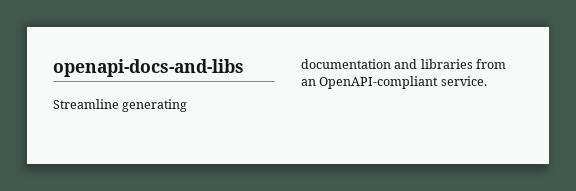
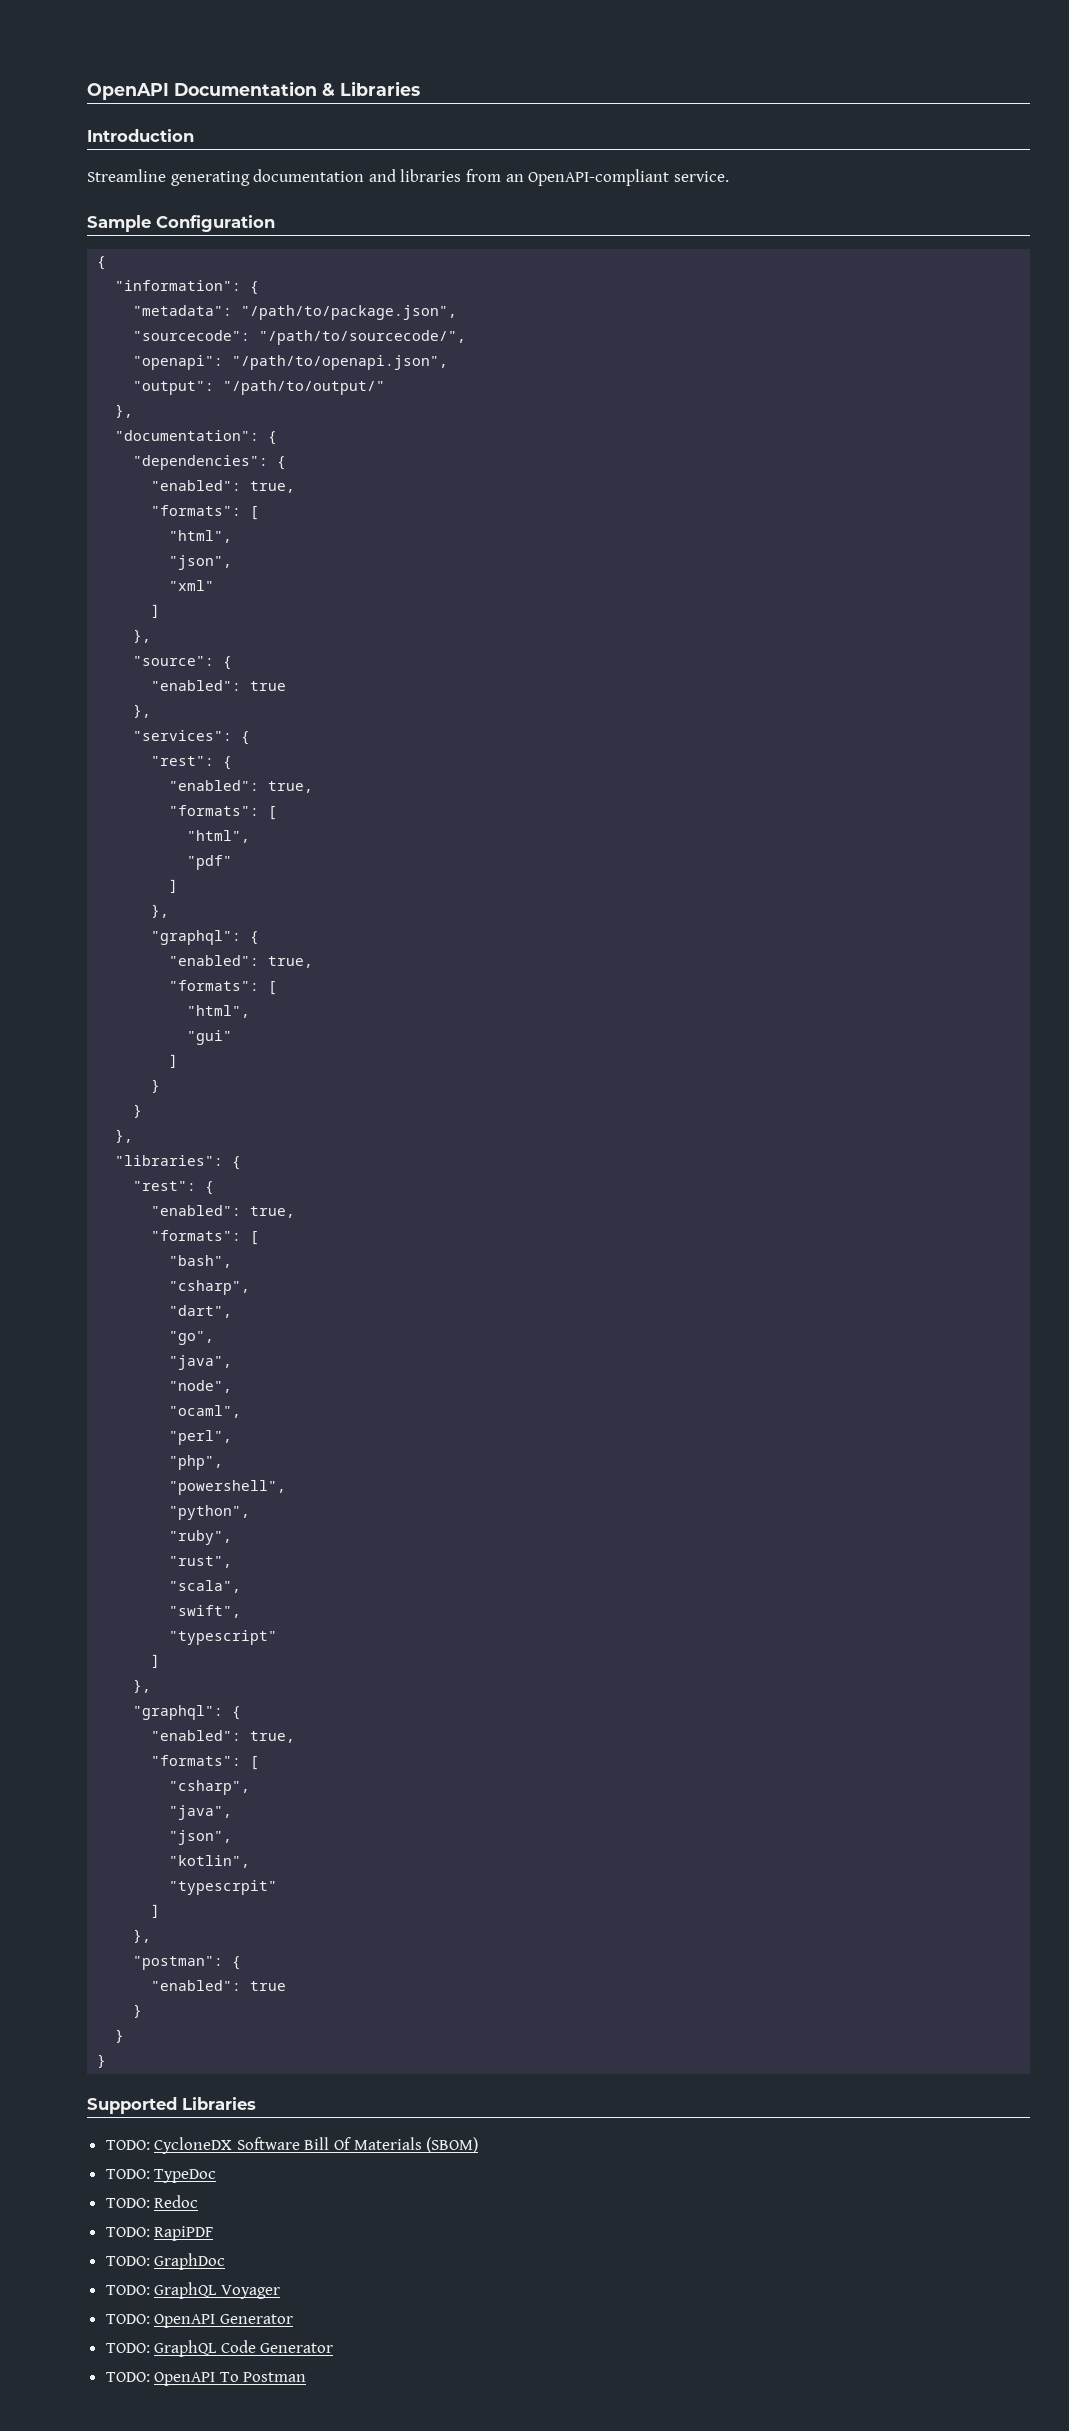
[53,59,244,77] openapi-docs-and-libs -> [87,81,420,100] [87,129,194,142] OpenAPI Documentation & Libraries // Introduction
(487, 81) none -> [87,215,275,232] [97,256,107,270] [115,280,260,295] [133,305,458,320] [133,330,467,345] [133,355,449,370] [133,380,386,395] [115,404,134,418] [115,430,278,445] [133,455,287,470] [151,480,296,493] [151,505,260,520] [169,530,233,543] [169,555,233,570] [169,580,215,591] [151,604,161,618] [133,629,152,643] [133,656,233,670] [151,680,287,691] [133,704,152,718] [133,730,251,745] [151,756,233,770] [169,780,314,793] [169,805,278,820] [187,830,251,843] [187,855,233,870] [169,879,179,893] [151,904,170,918] [151,930,260,945] [169,955,314,968] [169,980,278,995] [187,1005,251,1018] [187,1030,233,1045] [169,1054,179,1068] [151,1079,161,1093] [133,1104,143,1118] [115,1129,134,1143] [115,1155,242,1170] [133,1181,215,1195] [151,1205,296,1218] [151,1230,260,1245] [169,1255,233,1268] [169,1280,251,1295] [169,1305,233,1318] [169,1331,215,1345] [169,1355,233,1370] [169,1380,233,1393] [169,1405,242,1418] [169,1430,233,1445] [169,1455,224,1470] [169,1480,287,1495] [169,1505,251,1520] [169,1530,233,1545] [169,1556,233,1568] [169,1580,242,1593] [169,1605,242,1618] [169,1630,278,1645] [151,1654,161,1668] [133,1679,152,1693] [133,1705,242,1720] [151,1730,296,1743] [151,1755,260,1770] [169,1780,251,1795] [169,1805,233,1820] [169,1830,233,1845] [169,1855,251,1868] [169,1880,278,1895] [151,1904,161,1918] [133,1929,152,1943] [133,1956,242,1970] [151,1980,287,1991] [133,2004,143,2018] [115,2029,125,2043] [97,2054,107,2068] [87,2097,256,2114] [105,2137,479,2154] [105,2169,217,2183] [105,2195,199,2208] [105,2226,214,2241] [105,2253,226,2270] [105,2282,280,2299] [105,2314,293,2328] [105,2340,334,2357] [105,2372,307,2386] // Sample Configuration // { // "information": { // "metadata": "/path/to/package.json", // "sourcecode": "/path/to/sourcecode/", // "openapi": "/path/to/openapi.json", // "output": "/path/to/output/" // }, // "documentation": { // "dependencies": { // "enabled": true, // "formats": [ // "html", // "json", // "xml" // ] // }, // "source": { // "enabled": true // }, // "services": { // "rest": { // "enabled": true, // "formats": [ // "html", // "pdf" // ] // }, // "graphql": { // "enabled": true, // "formats": [ // "html", // "gui" // ] // } // } // }, // "libraries": { // "rest": { // "enabled": true, // "formats": [ // "bash", // "csharp", // "dart", // "go", // "java", // "node", // "ocaml", // "perl", // "php", // "powershell", // "python", // "ruby", // "rust", // "scala", // "swift", // "typescript" // ] // }, // "graphql": { // "enabled": true, // "formats": [ // "csharp", // "java", // "json", // "kotlin", // "typescrpit" // ] // }, // "postman": { // "enabled": true // } // } // } // Supported Libraries // TODO: CycloneDX Software Bill Of Materials (SBOM) // TODO: TypeDoc // TODO: Redoc // TODO: RapiPDF // TODO: GraphDoc // TODO: GraphQL Voyager // TODO: OpenAPI Generator // TODO: GraphQL Code Generator // TODO: OpenAPI To Postman

